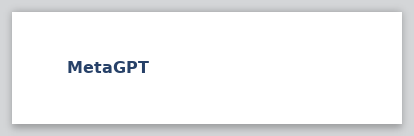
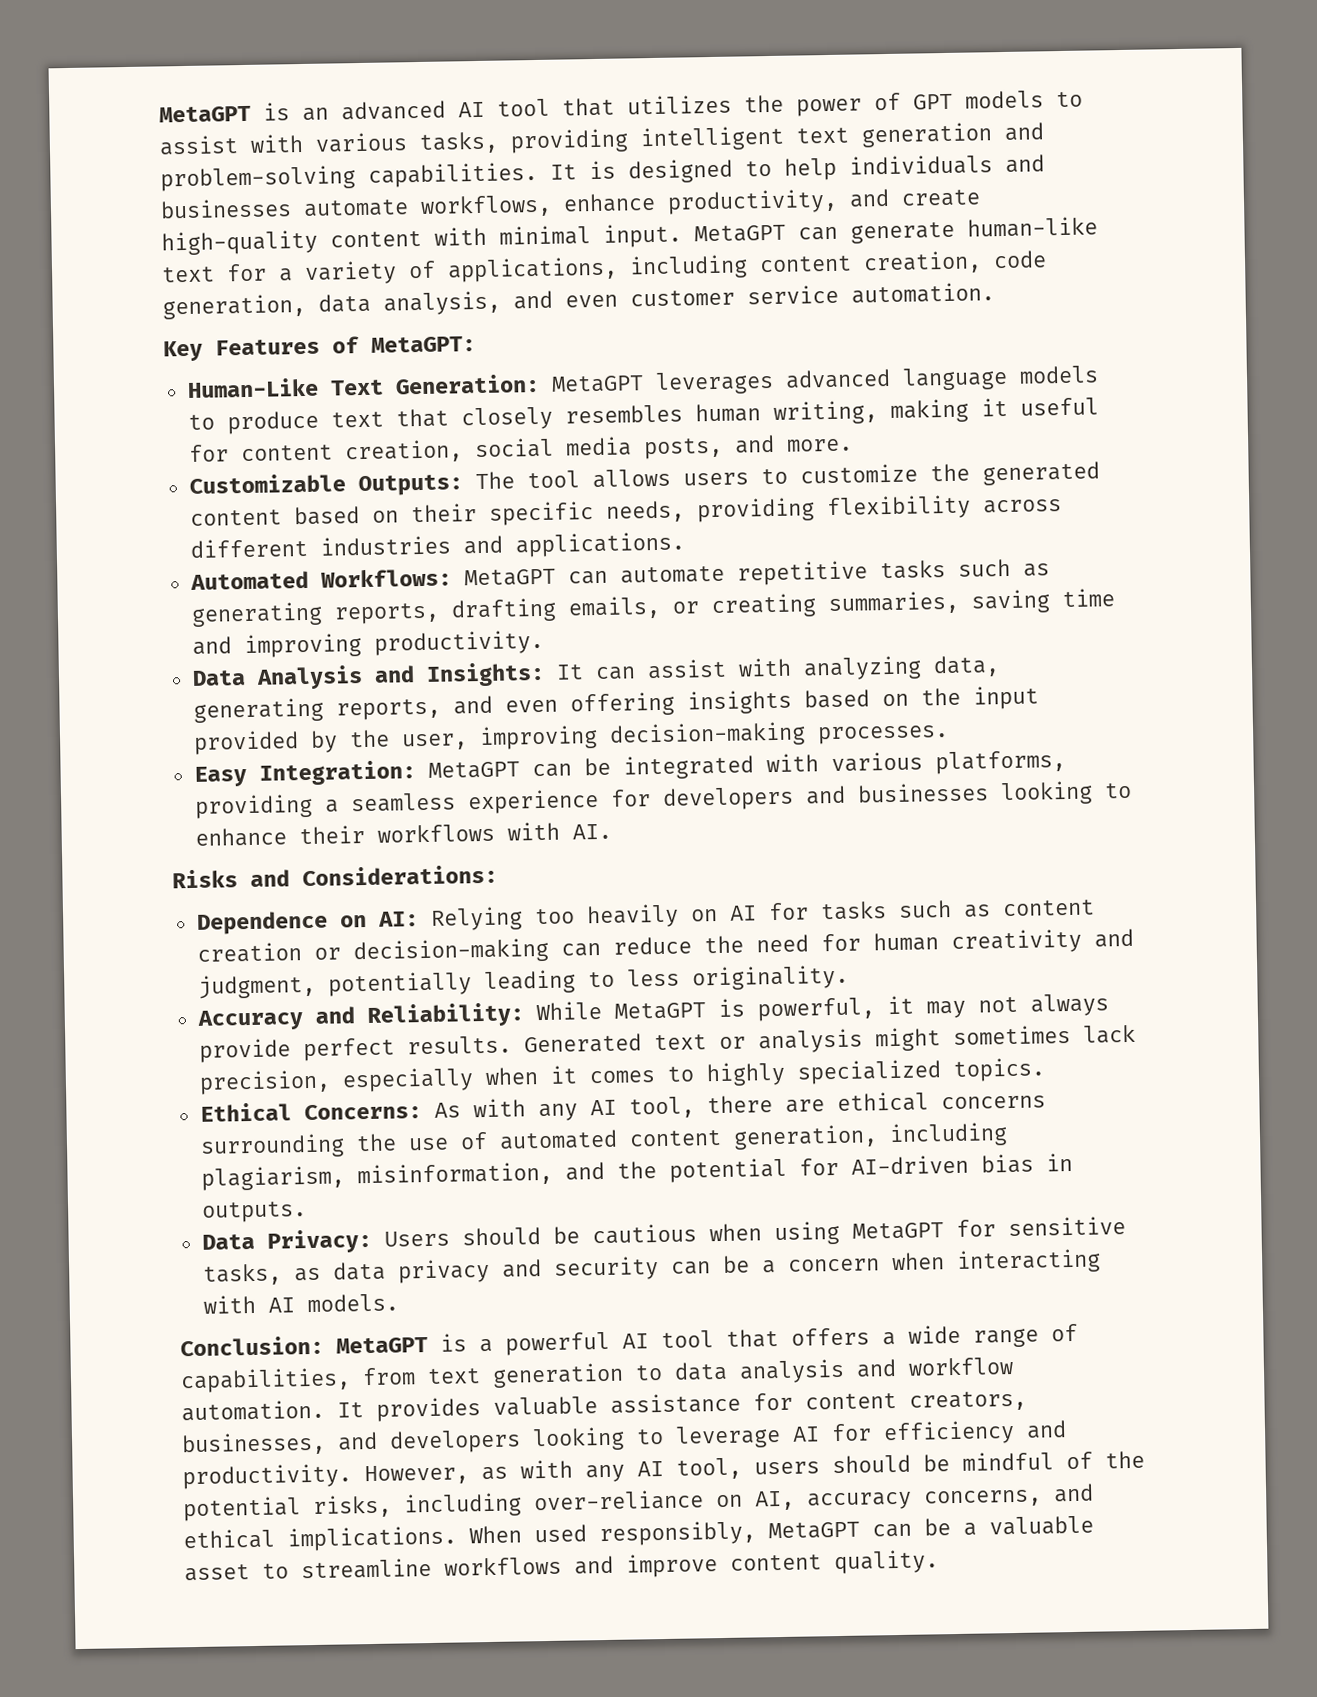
[67,61,149,73] MetaGPT -> [159,90,1083,123] [159,122,1044,156] [160,154,1045,192] [160,188,981,219] [161,216,1098,256] [161,250,1047,285] [162,282,995,320] [163,336,476,362] [186,365,1099,398] [187,397,1099,435] [188,434,853,464] [188,461,1100,497] [189,494,1062,526] [189,531,685,558] [189,558,1050,590] [190,588,1115,627] [191,629,544,659] [191,655,1000,690] [192,685,1039,723] [192,721,949,755] [193,750,1066,787] [194,780,1132,819] [194,821,612,847] [172,864,498,889] [196,899,1095,935] [196,928,1134,965] [197,964,849,999] [196,993,1109,1031] [198,1024,1136,1063] [198,1057,1046,1095] [199,1091,1046,1122] [199,1122,1008,1159] [200,1152,1073,1191] [200,1201,307,1223] [201,1216,1126,1254] [202,1248,1101,1286] [202,1293,399,1314] [180,1323,1078,1357] [180,1357,1014,1394] [181,1390,1027,1422] [181,1420,1067,1457] [182,1450,1145,1490] [183,1483,1094,1522] [183,1515,1094,1552] [184,1549,939,1582] MetaGPT is an advanced AI tool that utilizes the power of GPT models to assist with various tasks, providing intelligent text generation and problem-solving capabilities. It is designed to help individuals and businesses automate workflows, enhance productivity, and create high-quality content with minimal input. MetaGPT can generate human-like text for a variety of applications, including content creation, code generation, data analysis, and even customer service automation. // Key Features of MetaGPT: // Human-Like Text Generation: MetaGPT leverages advanced language models to produce text that closely resembles human writing, making it useful for content creation, social media posts, and more. // Customizable Outputs: The tool allows users to customize the generated content based on their specific needs, providing flexibility across different industries and applications. // Automated Workflows: MetaGPT can automate repetitive tasks such as generating reports, drafting emails, or creating summaries, saving time and improving productivity. // Data Analysis and Insights: It can assist with analyzing data, generating reports, and even offering insights based on the input provided by the user, improving decision-making processes. // Easy Integration: MetaGPT can be integrated with various platforms, providing a seamless experience for developers and businesses looking to enhance their workflows with AI. // Risks and Considerations: // Dependence on AI: Relying too heavily on AI for tasks such as content creation or decision-making can reduce the need for human creativity and judgment, potentially leading to less originality. // Accuracy and Reliability: While MetaGPT is powerful, it may not always provide perfect results. Generated text or analysis might sometimes lack precision, especially when it comes to highly specialized topics. // Ethical Concerns: As with any AI tool, there are ethical concerns surrounding the use of automated content generation, including plagiarism, misinformation, and the potential for AI-driven bias in outputs. // Data Privacy: Users should be cautious when using MetaGPT for sensitive tasks, as data privacy and security can be a concern when interacting with AI models. // Conclusion: MetaGPT is a powerful AI tool that offers a wide range of capabilities, from text generation to data analysis and workflow automation. It provides valuable assistance for content creators, businesses, and developers looking to leverage AI for efficiency and productivity. However, as with any AI tool, users should be mindful of the potential risks, including over-reliance on AI, accuracy concerns, and ethical implications. When used responsibly, MetaGPT can be a valuable asset to streamline workflows and improve content quality.

